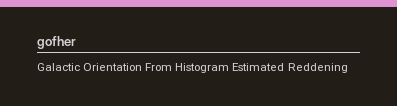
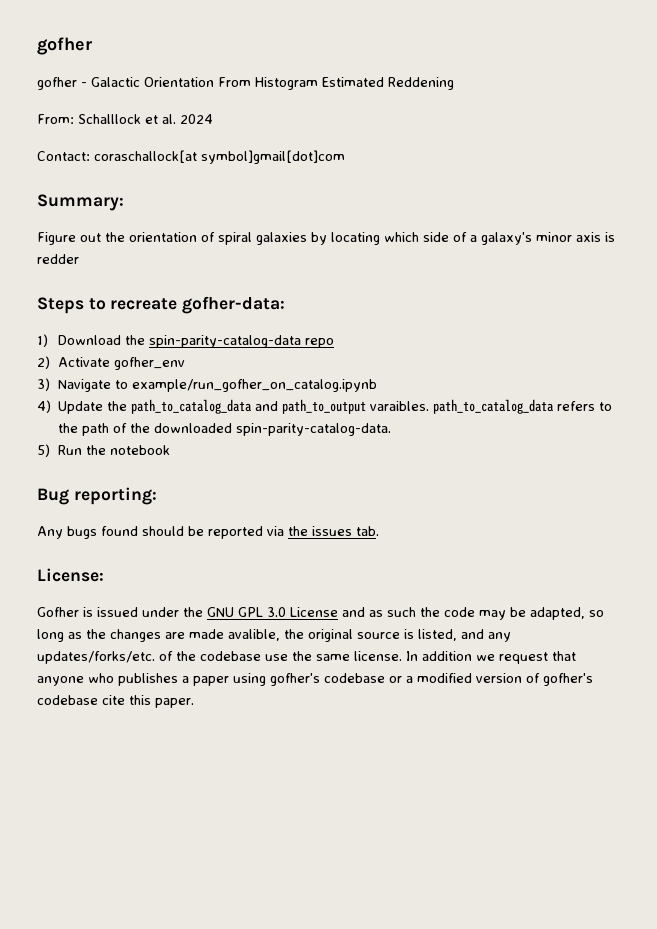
(76, 42) none -> [37,77,87,90] gofher -
(348, 68) none -> [37,114,213,124] [37,150,345,164] [37,194,124,211] [37,232,615,245] [37,254,79,264] [37,296,286,314] [37,334,334,348] [37,356,185,370] [37,378,377,392] [37,399,613,414] [58,423,392,436] [37,444,170,457] [37,487,157,505] [37,526,379,539] [37,568,104,582] [37,607,604,620] [37,629,511,642] [37,651,576,664] [37,673,593,686] [37,695,194,708] // From: Schalllock et al. 2024 // Contact: coraschallock[at symbol]gmail[dot]com // Summary: // Figure out the orientation of spiral galaxies by locating which side of a galaxy's minor axis is redder // Steps to recreate gofher-data: // 1) Download the spin-parity-catalog-data repo // 2) Activate gofher_env // 3) Navigate to example/run_gofher_on_catalog.ipynb // 4) Update the path_to_catalog_data and path_to_output varaibles. path_to_catalog_data refers to the path of the downloaded spin-parity-catalog-data. // 5) Run the notebook // Bug reporting: // Any bugs found should be reported via the issues tab. // License: // Gofher is issued under the GNU GPL 3.0 License and as such the code may be adapted, so long as the changes are made avalible, the original source is listed, and any updates/forks/etc. of the codebase use the same license. In addition we request that anyone who publishes a paper using gofher's codebase or a modified version of gofher's codebase cite this paper.

